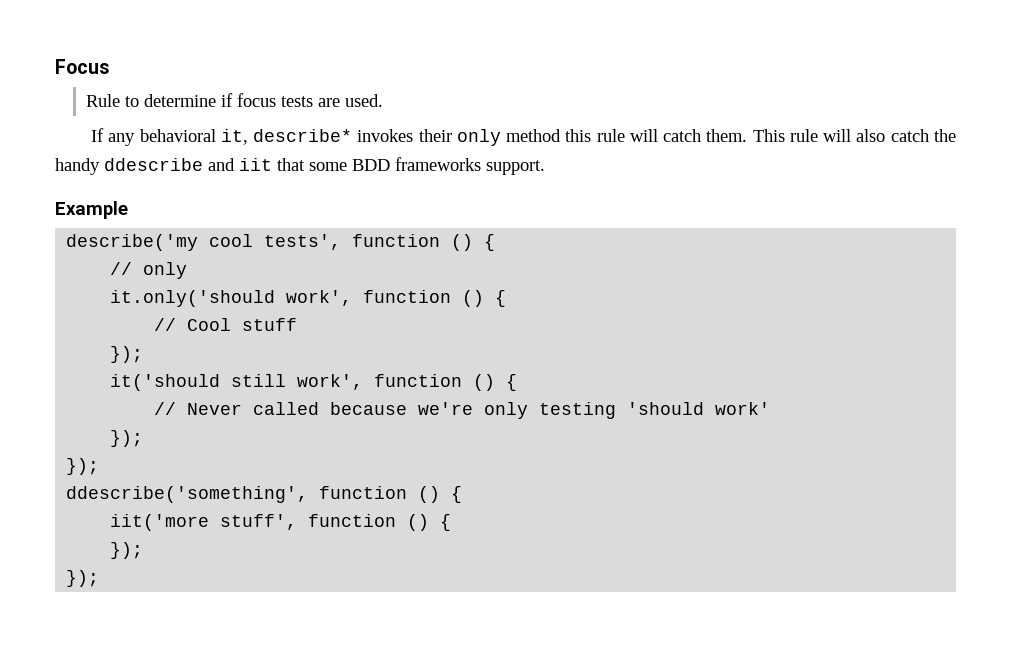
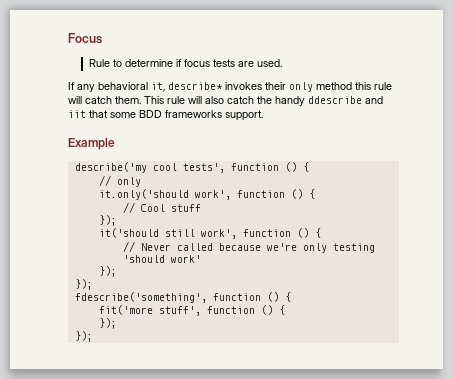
[66,486,463,503] [110,514,210,531] ddescribe('something', function () { // iit('more -> [74,292,291,303] [98,305,153,315] fdescribe('something', function () { // fit('more

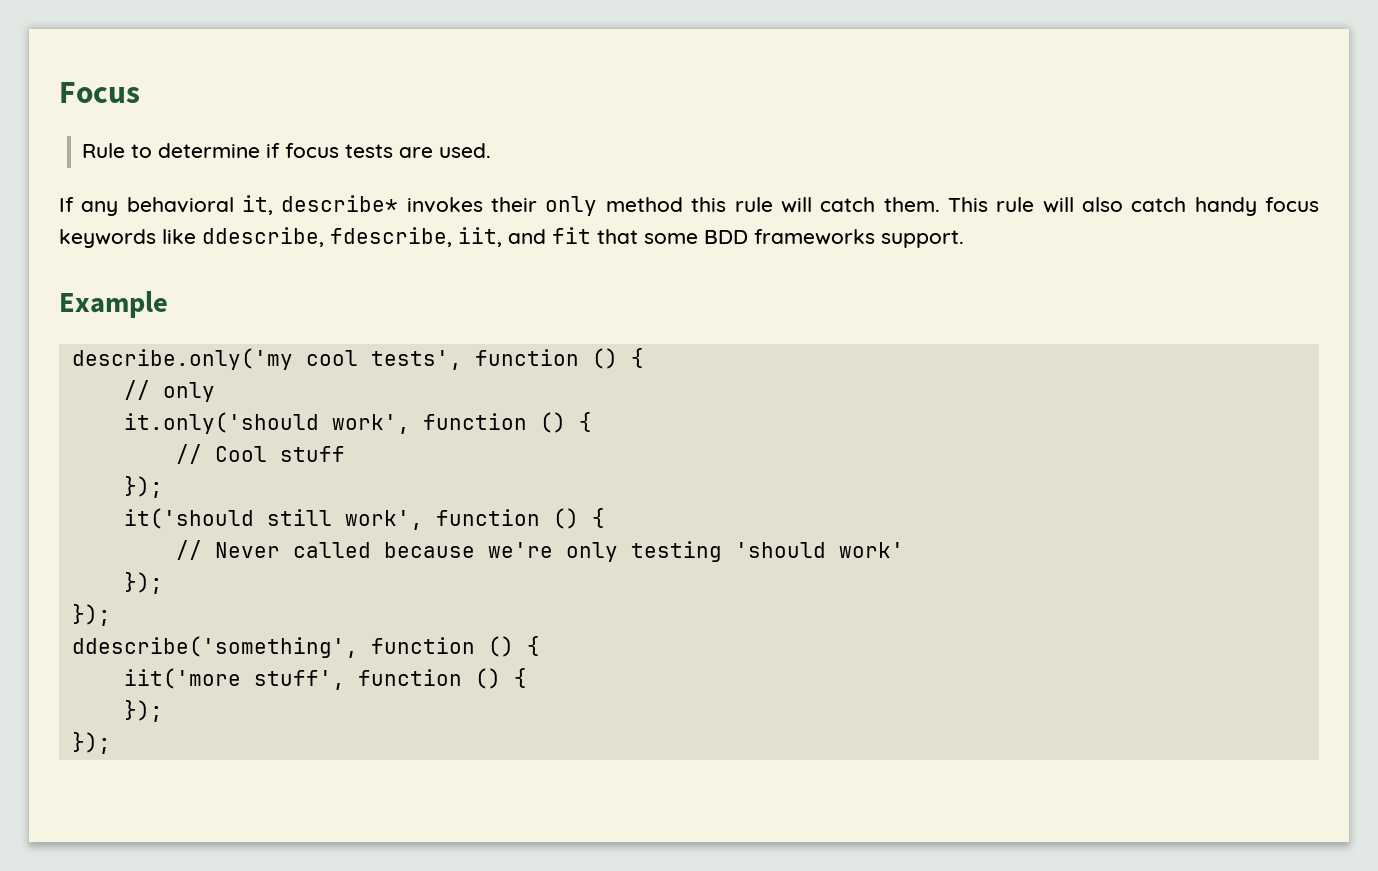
[257,96,383,106] [68,110,86,118] the handy ddescribe and iit -> [1194,197,1319,216] [59,227,591,248] handy focus keywords like ddescribe, fdescribe, iit, and fit
[74,162,147,173] describe('my -> [71,348,293,370] describe.only('my
[74,292,291,303] [98,305,153,315] fdescribe('something', function () { // fit('more -> [71,636,540,658] [123,668,241,689] ddescribe('something', function () { // iit('more

